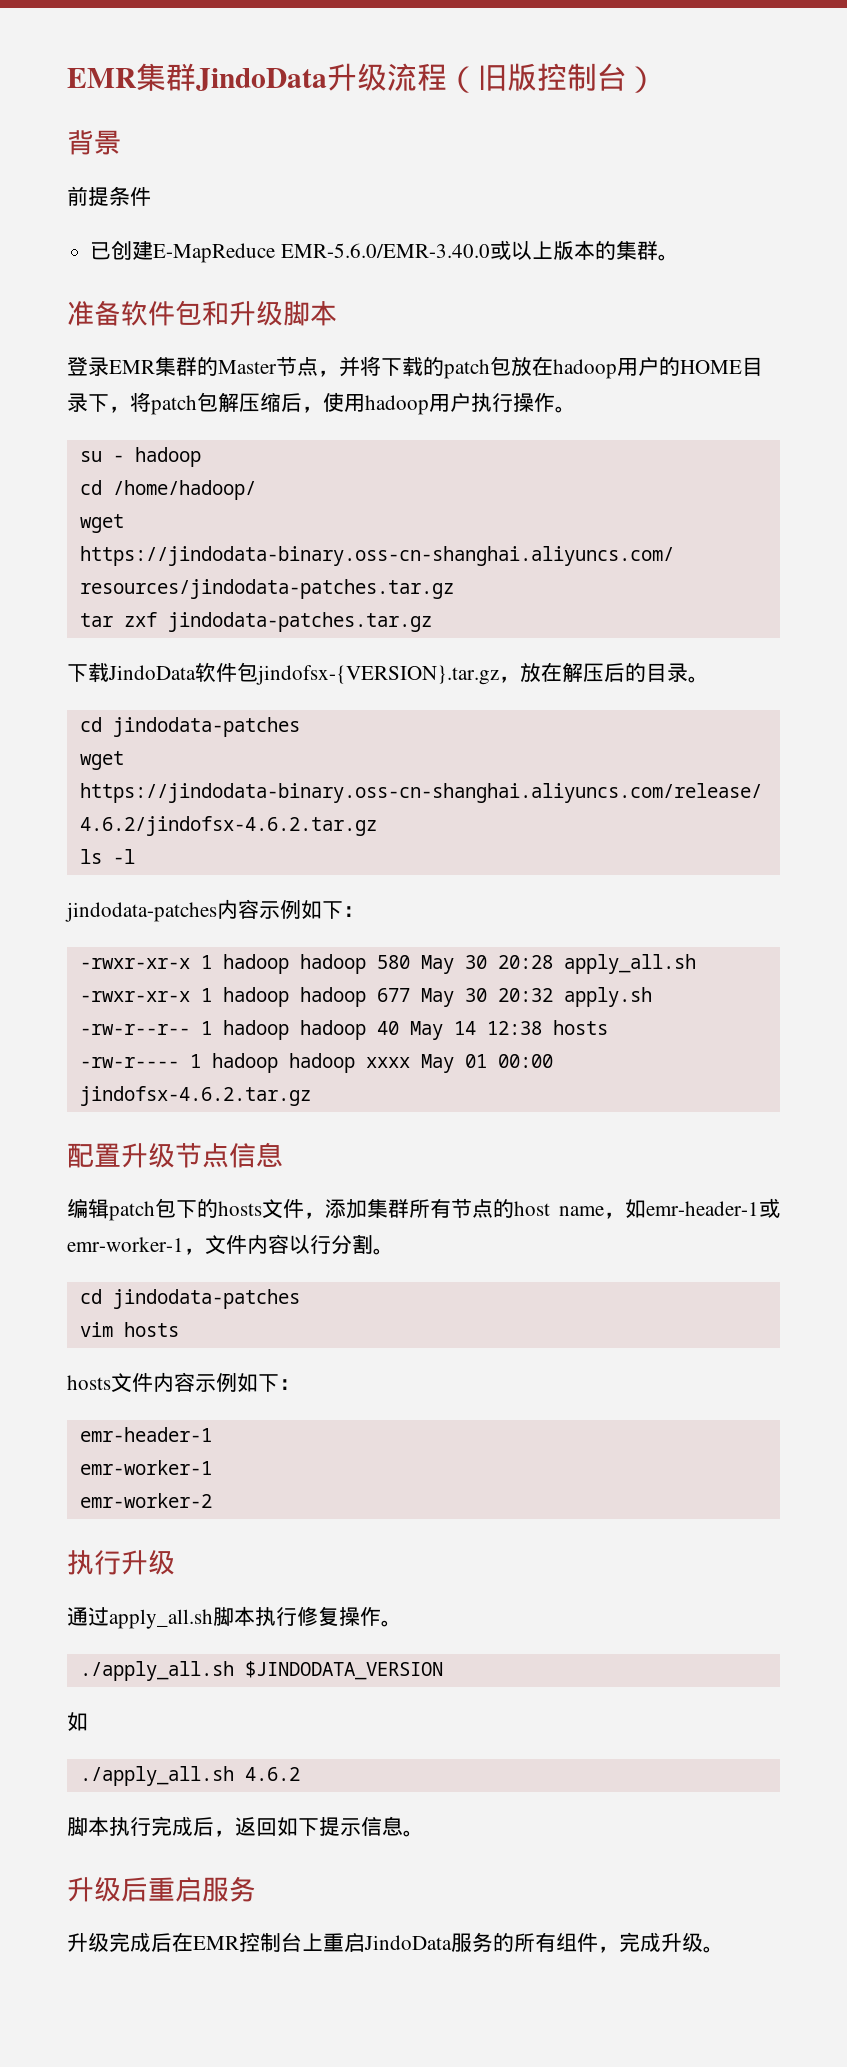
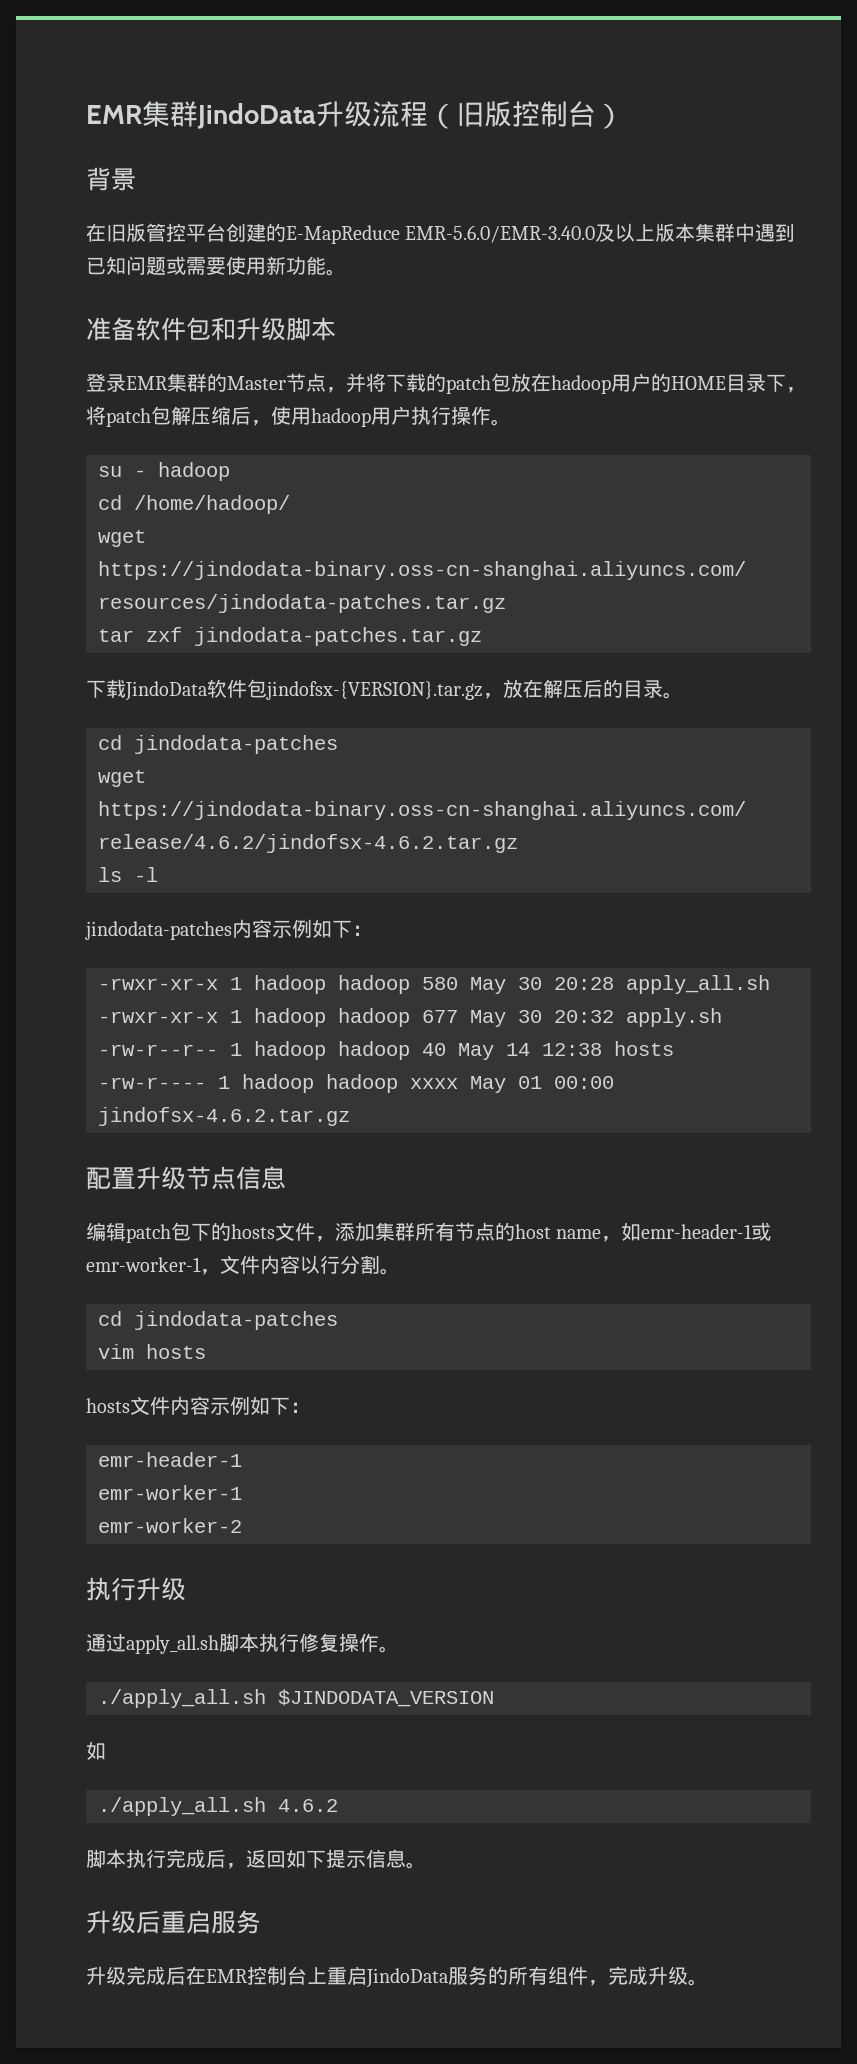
[67,186,151,206] [90,240,154,260] 前提条件 // 已创建 -> [86,223,286,242] 在旧版管控平台创建的
[489,240,511,260] 或 -> [595,224,616,242] 及
[594,240,658,260] 的集群 -> [695,223,796,242] [86,256,326,275] 集群中遇到已知问题或需要使用新功能

